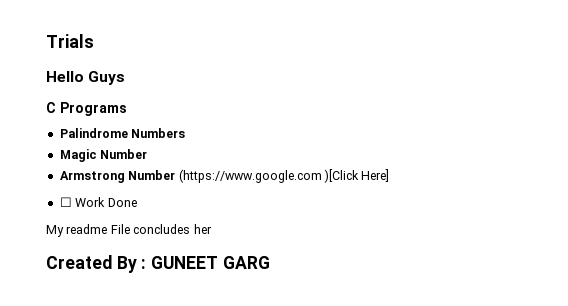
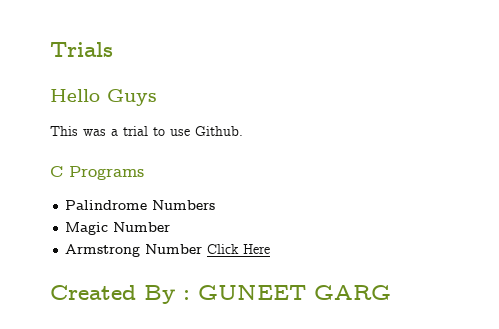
(126, 78) none -> [50,126,243,136] // This was a trial to use Github.
[178,169,390,183] [59,197,137,207] [46,224,212,237] (https://www.google.com )[Click Here] // ☐ Work Done // My readme File concludes her -> [207,244,271,254] Click Here

